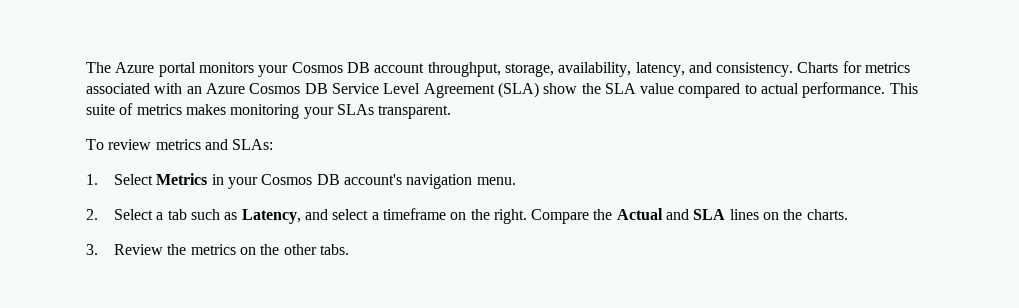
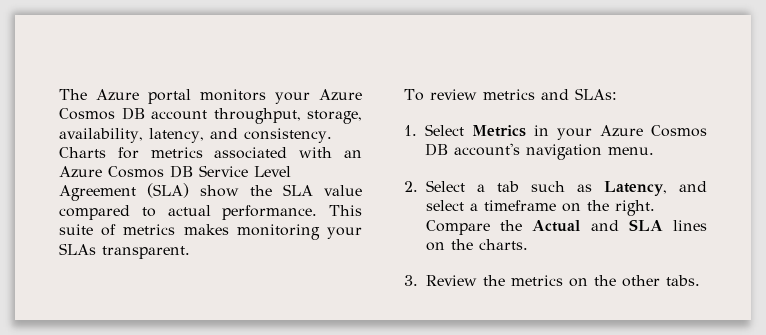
(289, 71) none -> [319,89,362,101] Azure
(258, 183) none -> [600,125,644,137] Azure

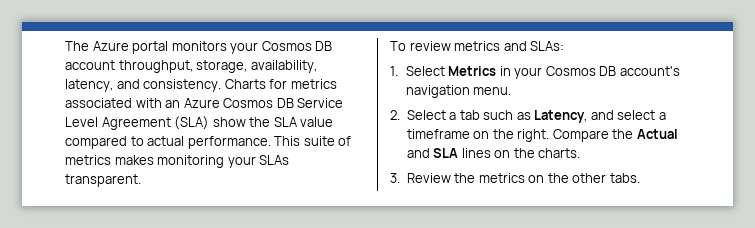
[319,89,362,101] Azure -> (259, 48) none
[600,125,644,137] Azure -> (543, 73) none

